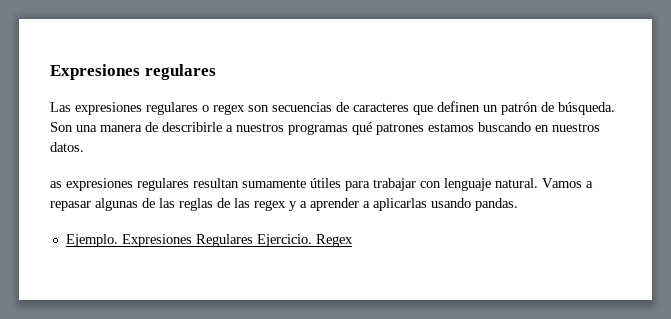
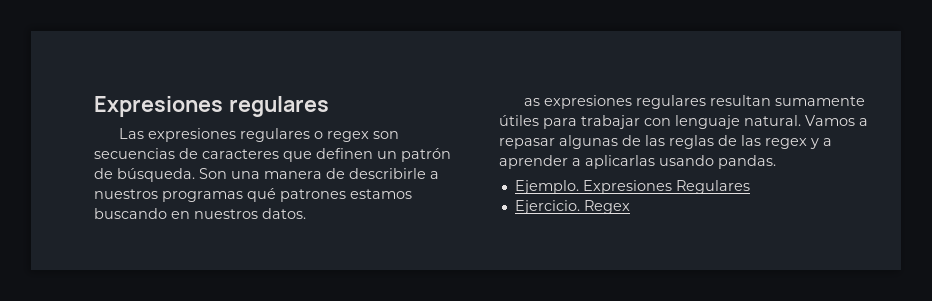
(253, 240) none -> (750, 187) //

